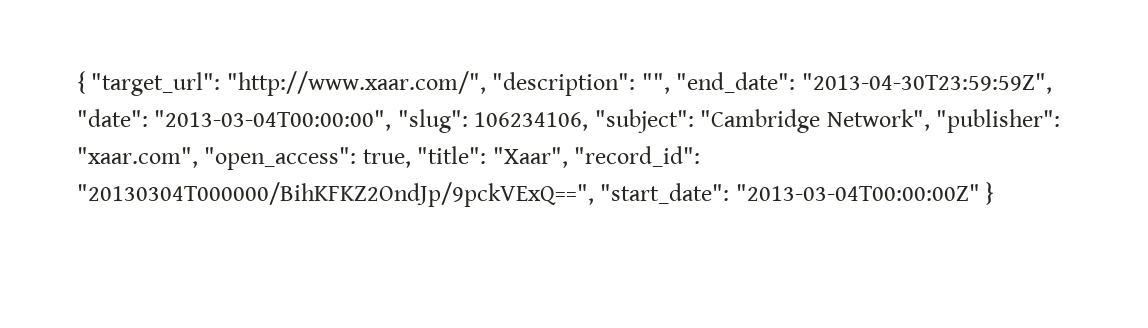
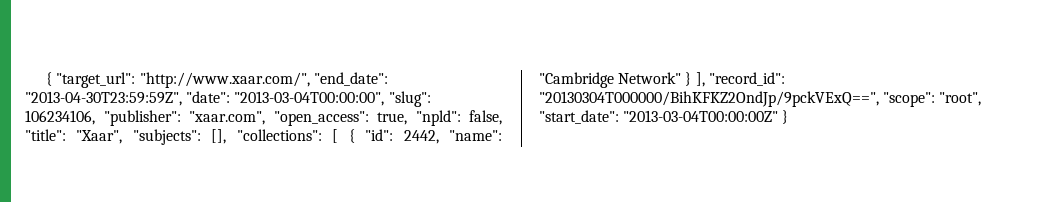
[492,72,670,96] "description": "", -> (310, 80) none
[594,109,930,133] "subject": "Cambridge Network", -> (95, 117) none
[417,146,701,168] [77,182,594,207] "title": "Xaar", "record_id": "20130304T000000/BihKFKZ2OndJp/9pckVExQ==", -> [415,110,502,126] [25,129,503,145] [539,72,785,88] [539,91,982,107] "npld": false, "title": "Xaar", "subjects": [], "collections": [ { "id": 2442, "name": "Cambridge Network" } ], "record_id": "20130304T000000/BihKFKZ2OndJp/9pckVExQ==", "scope": "root",

